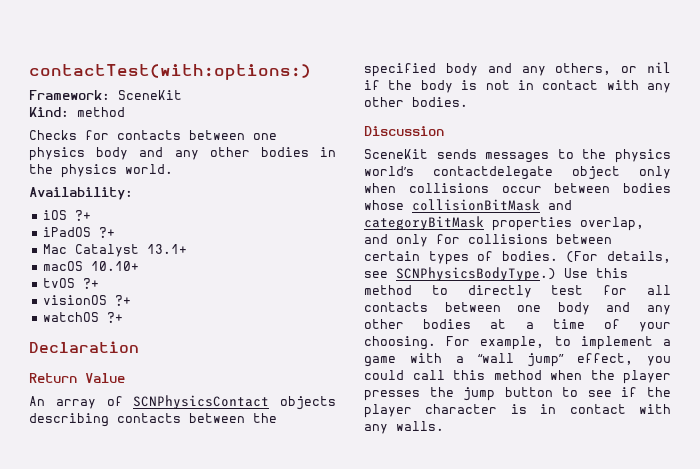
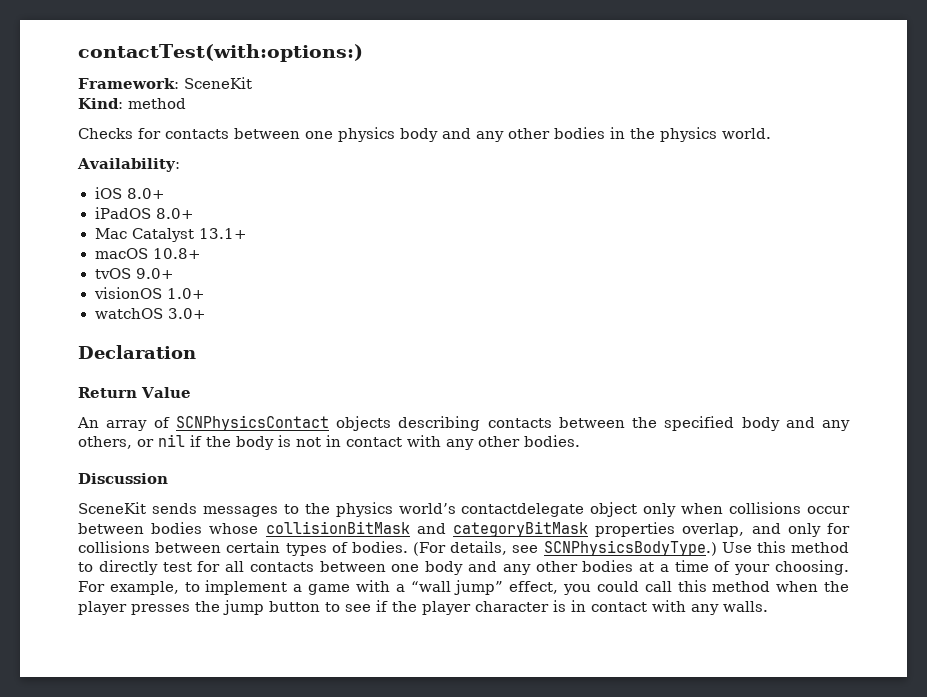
[74,210,91,221] ?+ -> [126,188,165,199] 8.0+
[98,227,115,238] ?+ -> [155,208,194,219] 8.0+
[90,261,139,271] 10.10+ -> [152,248,201,259] 10.8+
[82,278,99,289] ?+ -> [135,268,174,279] 9.0+
[114,295,131,306] ?+ -> [166,288,205,299] 1.0+
[106,312,123,323] ?+ -> [167,308,206,319] 3.0+

